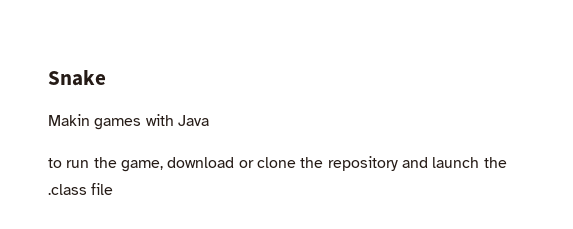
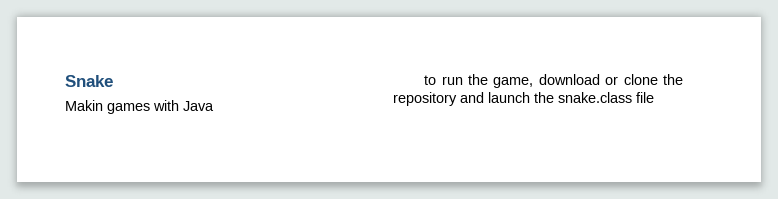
[48,184,87,195] .class -> [558,92,632,103] snake.class

